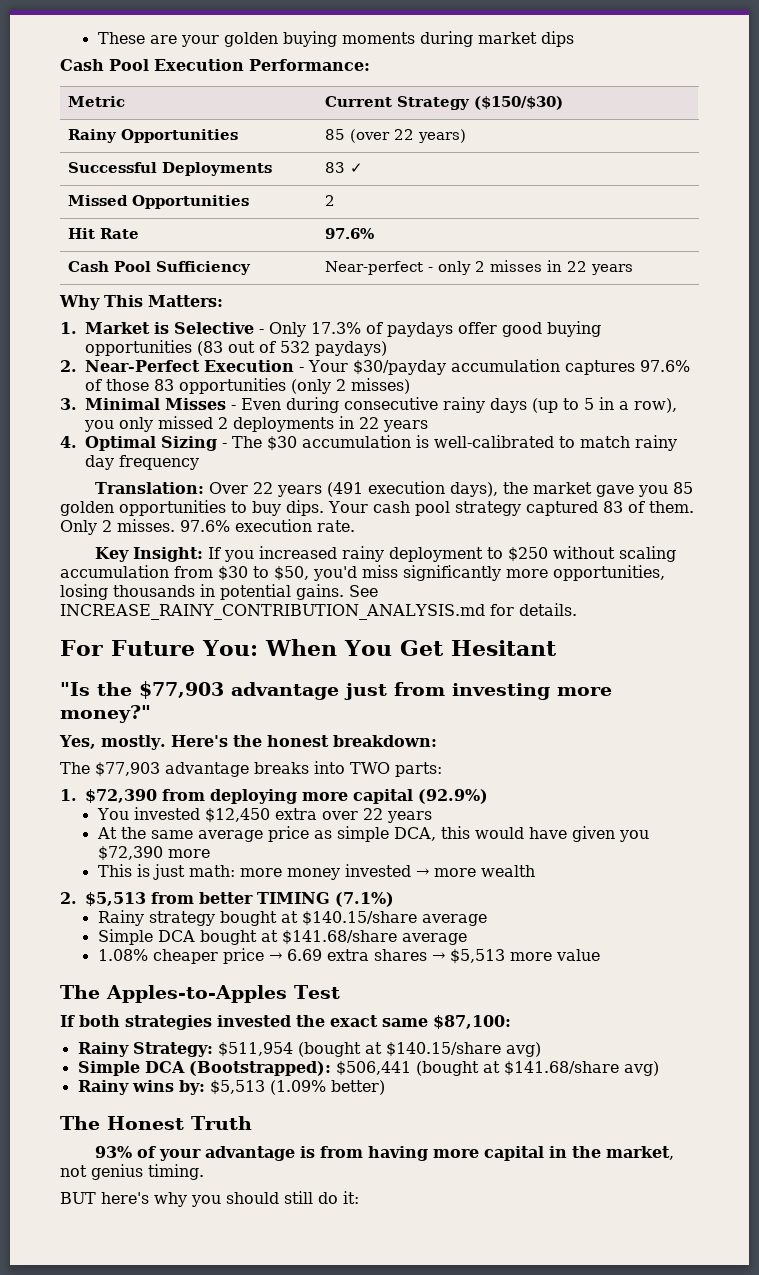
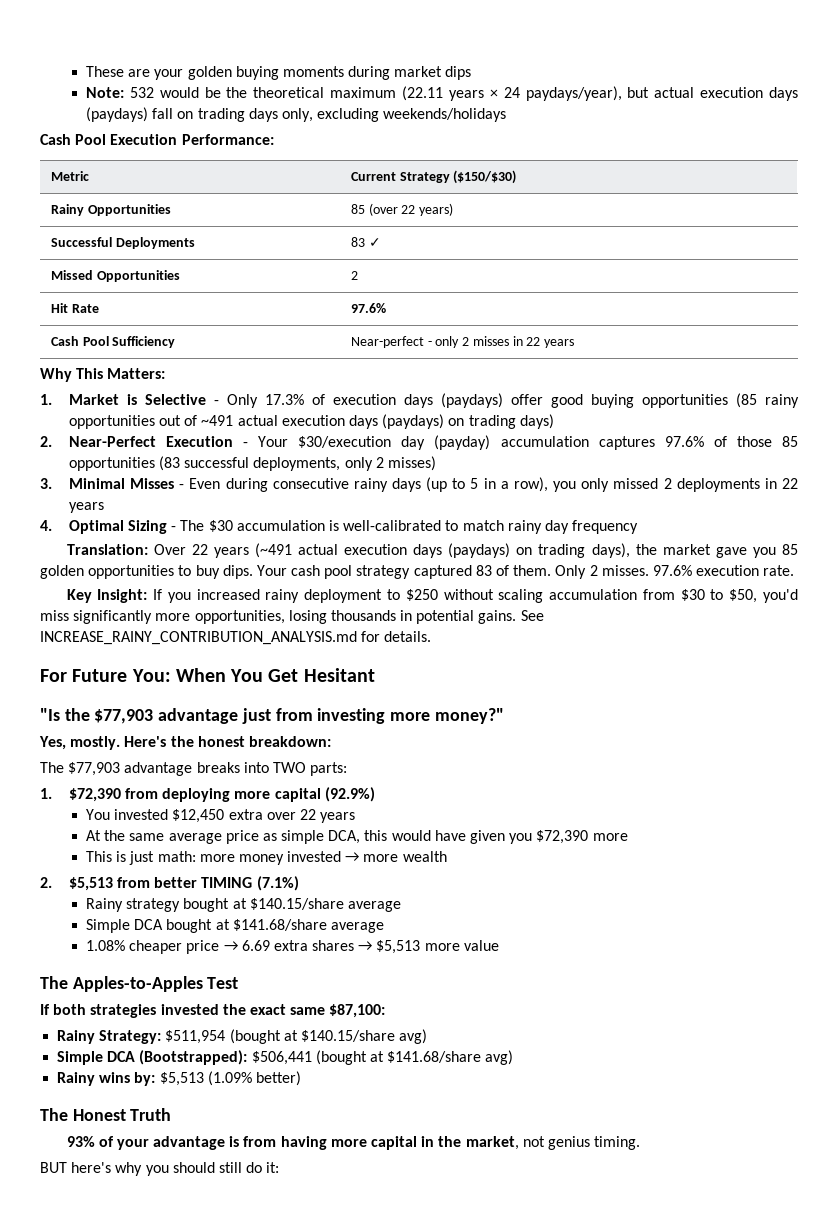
(574, 39) none -> [85,86,798,101] [85,107,507,122] // Note: 532 would be the theoretical maximum (22.11 years × 24 paydays/year), but actual execution days (paydays) fall on trading days only, excluding weekends/holidays
[387,322,453,337] paydays -> [332,393,503,408] execution days (paydays)
[197,341,387,356] (83 out of 532 paydays) -> [735,393,799,408] [68,414,554,429] (85 rainy opportunities out of ~491 actual execution days (paydays) on trading days)
[352,360,446,375] $30/payday -> [298,435,491,450] $30/execution day (payday)
[154,378,331,394] 83 opportunities (only -> [782,436,798,447] [68,456,373,471] 85 opportunities (83 successful deployments, only
[327,481,446,497] (491 execution -> [254,543,586,558] (~491 actual execution days (paydays) on trading

